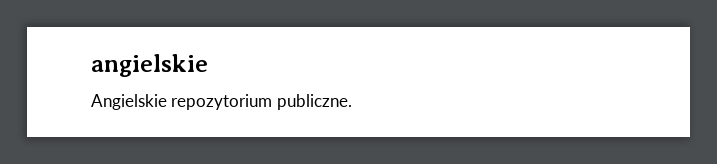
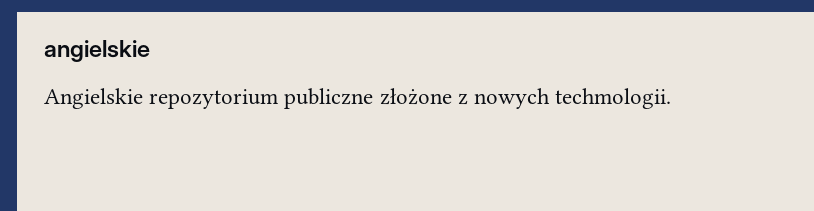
[276,94,352,110] publiczne. -> [284,88,672,109] publiczne złożone z nowych techmologii.

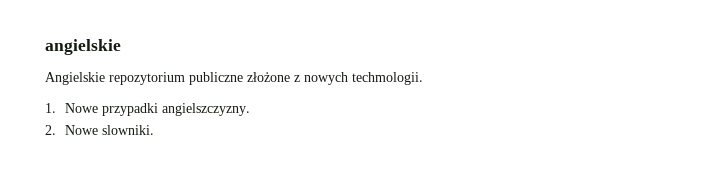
(672, 98) none -> [45,103,250,116] [45,125,154,135] // 1. Nowe przypadki angielszczyzny. // 2. Nowe slowniki.

